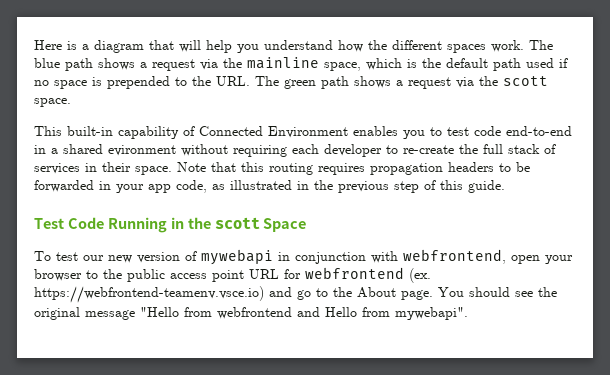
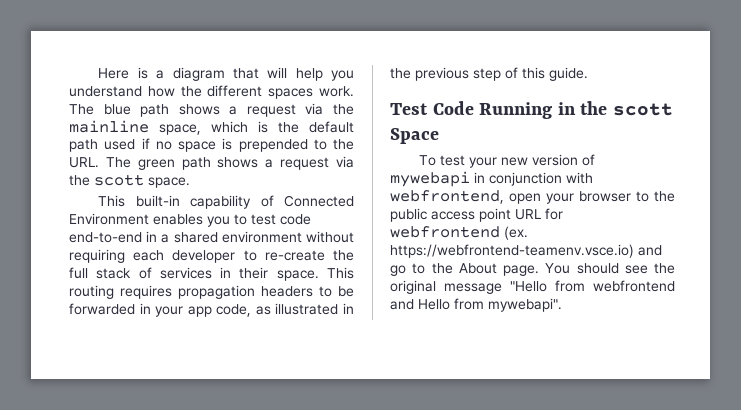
[108,145,176,156] evironment -> [221,231,302,243] environment
[177,162,264,172] Note that this -> [327,267,354,279] This
[83,255,104,261] our -> [469,157,498,168] your

